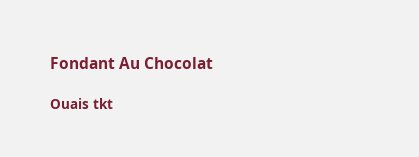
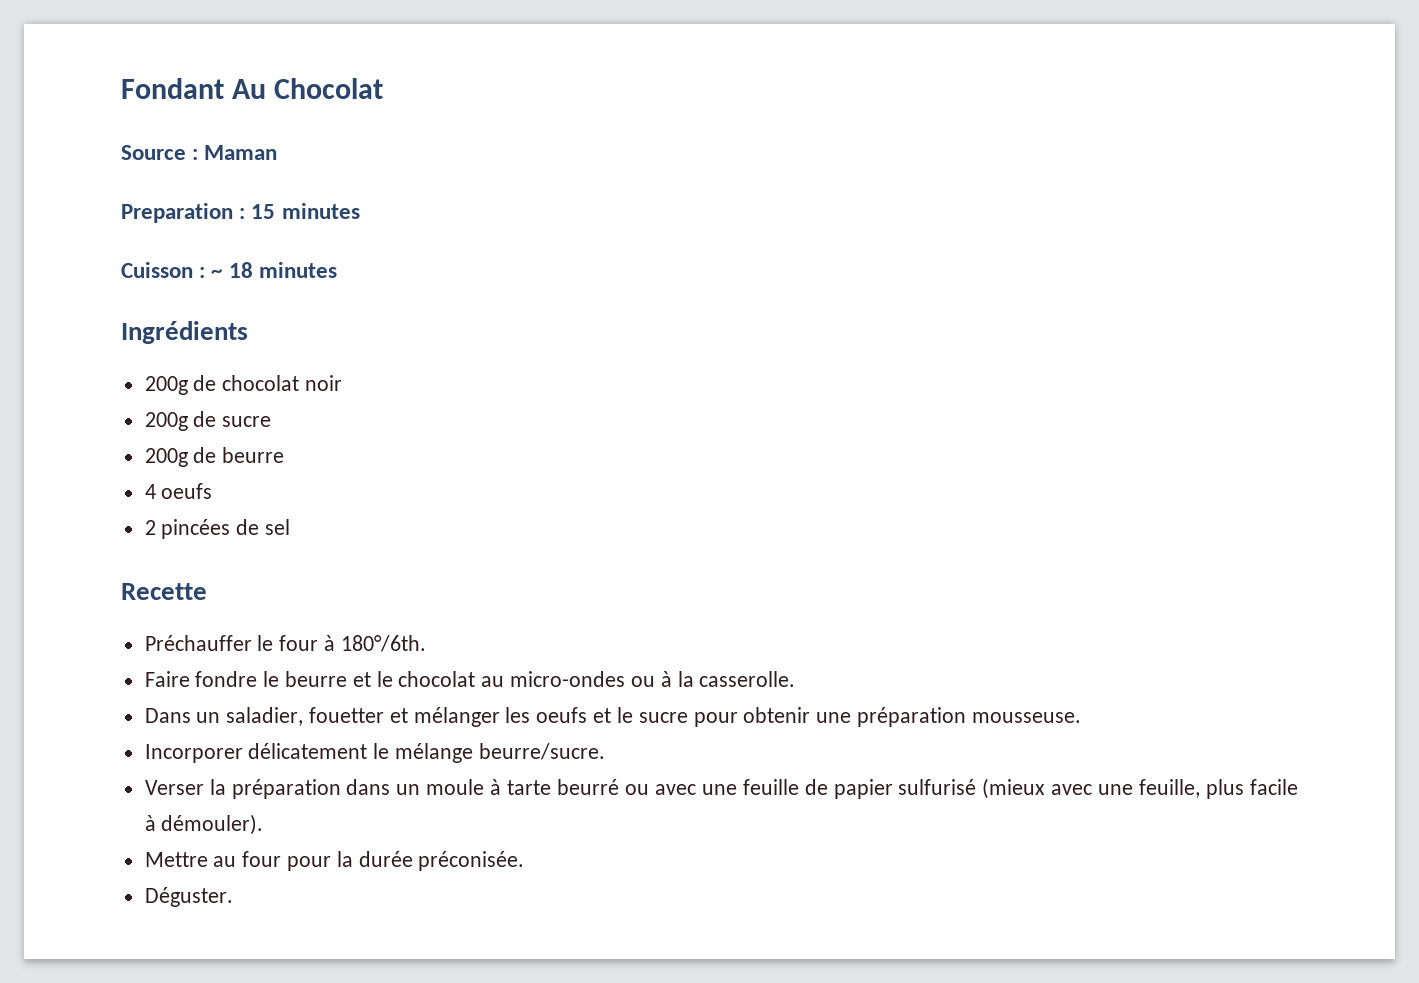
[50,98,113,109] Ouais tkt -> [121,145,278,160] [121,203,360,223] [121,262,337,278] [121,321,248,344] [144,375,343,395] [144,411,272,431] [144,447,285,467] [144,483,213,499] [144,519,291,539] [121,583,207,600] [144,635,426,652] [144,671,796,687] [144,707,1081,727] [144,743,605,763] [144,778,1298,799] [144,814,264,835] [144,851,525,871] [144,887,233,907] Source : Maman // Preparation : 15 minutes // Cuisson : ~ 18 minutes // Ingrédients // 200g de chocolat noir // 200g de sucre // 200g de beurre // 4 oeufs // 2 pincées de sel // Recette // Préchauffer le four à 180°/6th. // Faire fondre le beurre et le chocolat au micro-ondes ou à la casserolle. // Dans un saladier, fouetter et mélanger les oeufs et le sucre pour obtenir une préparation mousseuse. // Incorporer délicatement le mélange beurre/sucre. // Verser la préparation dans un moule à tarte beurré ou avec une feuille de papier sulfurisé (mieux avec une feuille, plus facile à démouler). // Mettre au four pour la durée préconisée. // Déguster.

